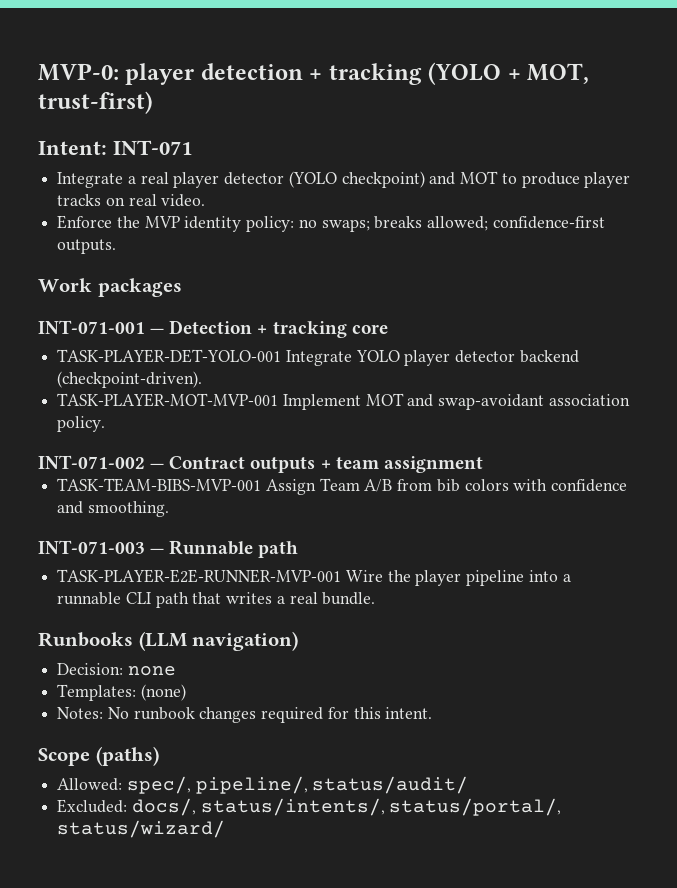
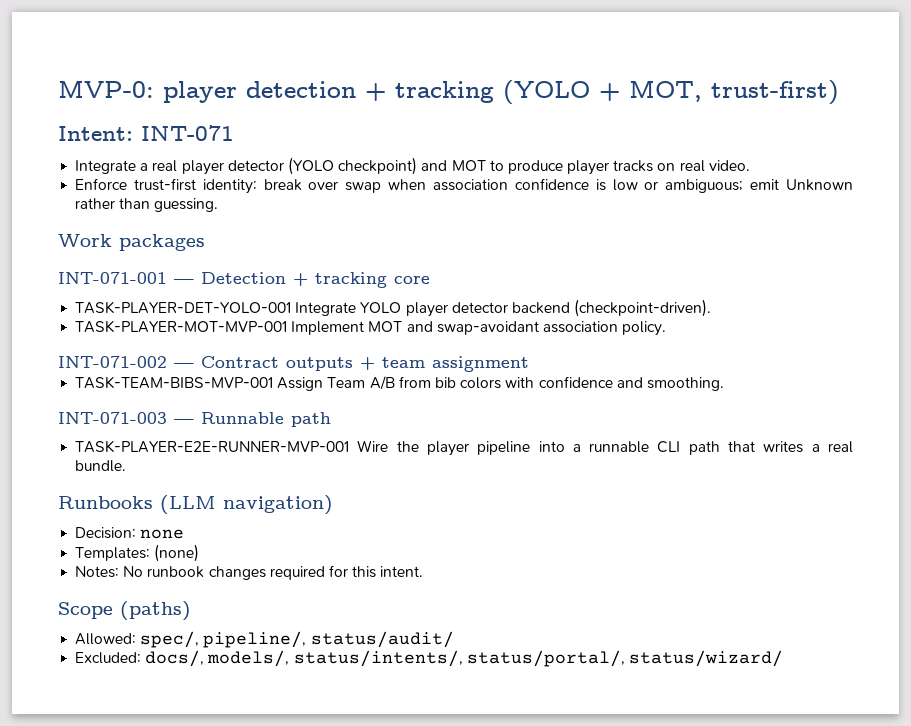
[116,216,605,232] [57,239,117,254] the MVP identity policy: no swaps; breaks allowed; confidence-first outputs. -> [133,178,853,194] [75,198,219,212] trust-first identity: break over swap when association confidence is low or ambiguous; emit Unknown rather than guessing.
(196, 807) none -> [207,650,290,667] models/,

